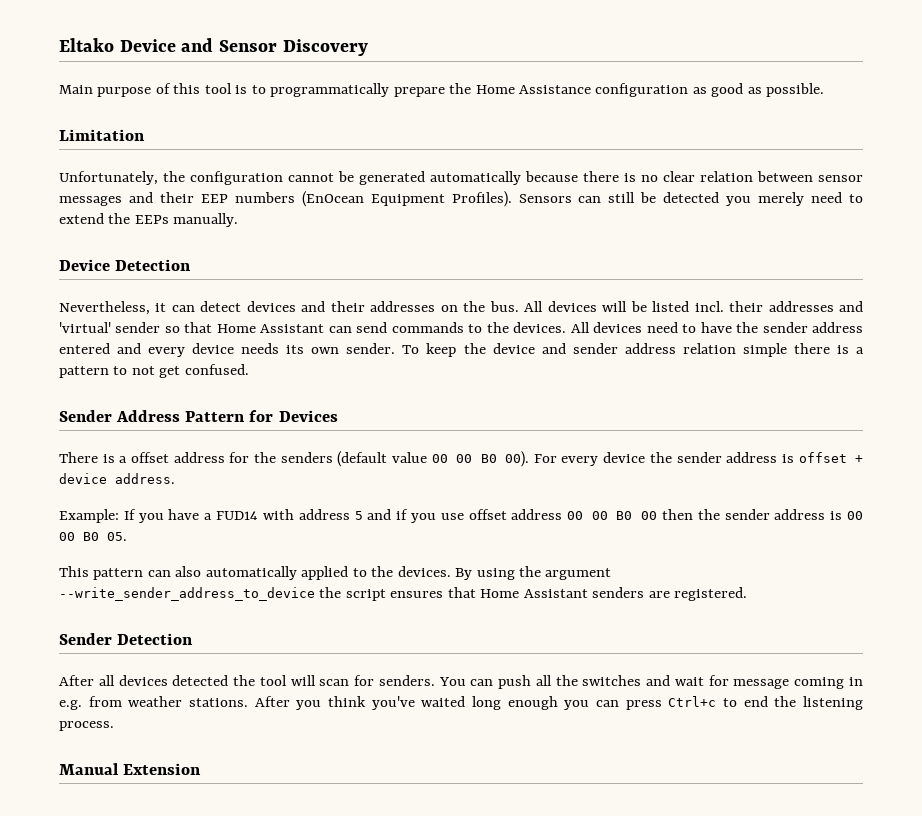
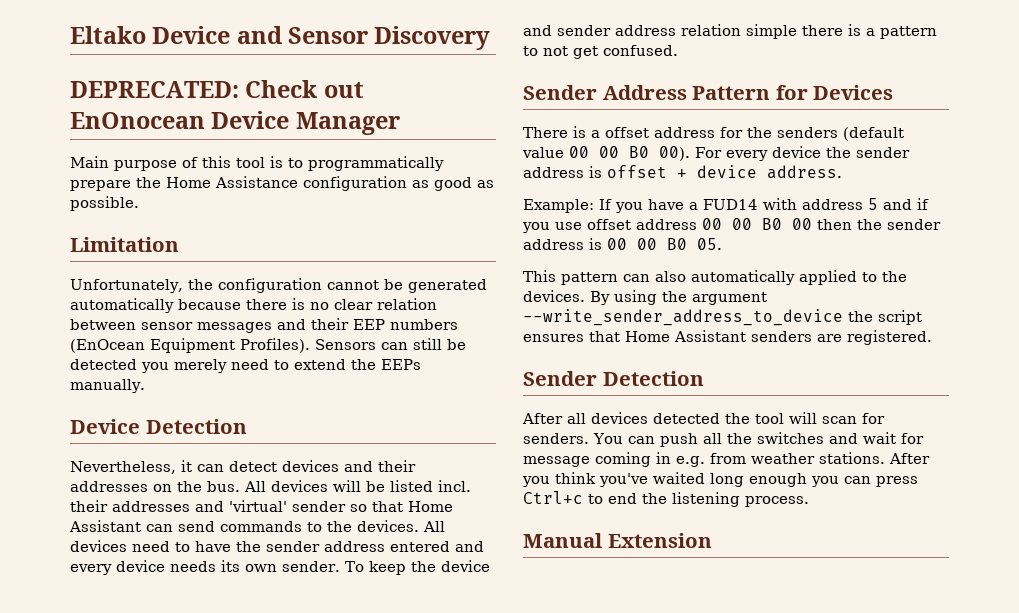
(368, 47) none -> [70,80,364,98] [70,111,400,135] // DEPRECATED: Check out EnOnocean Device Manager

